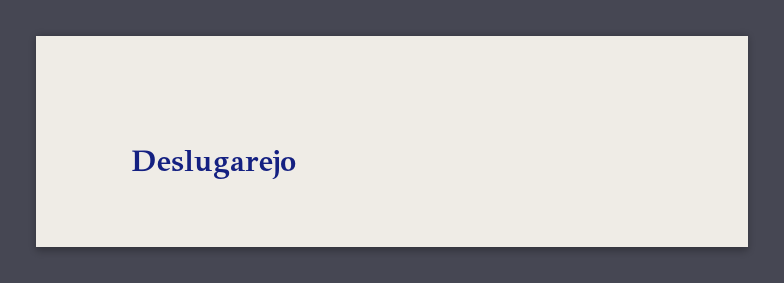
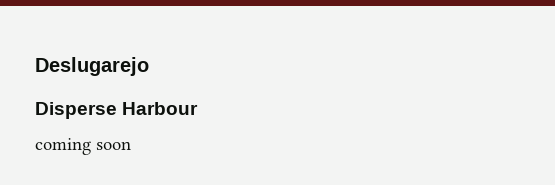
(296, 164) none -> [35,102,199,119] [35,138,131,155] // Disperse Harbour // coming soon

